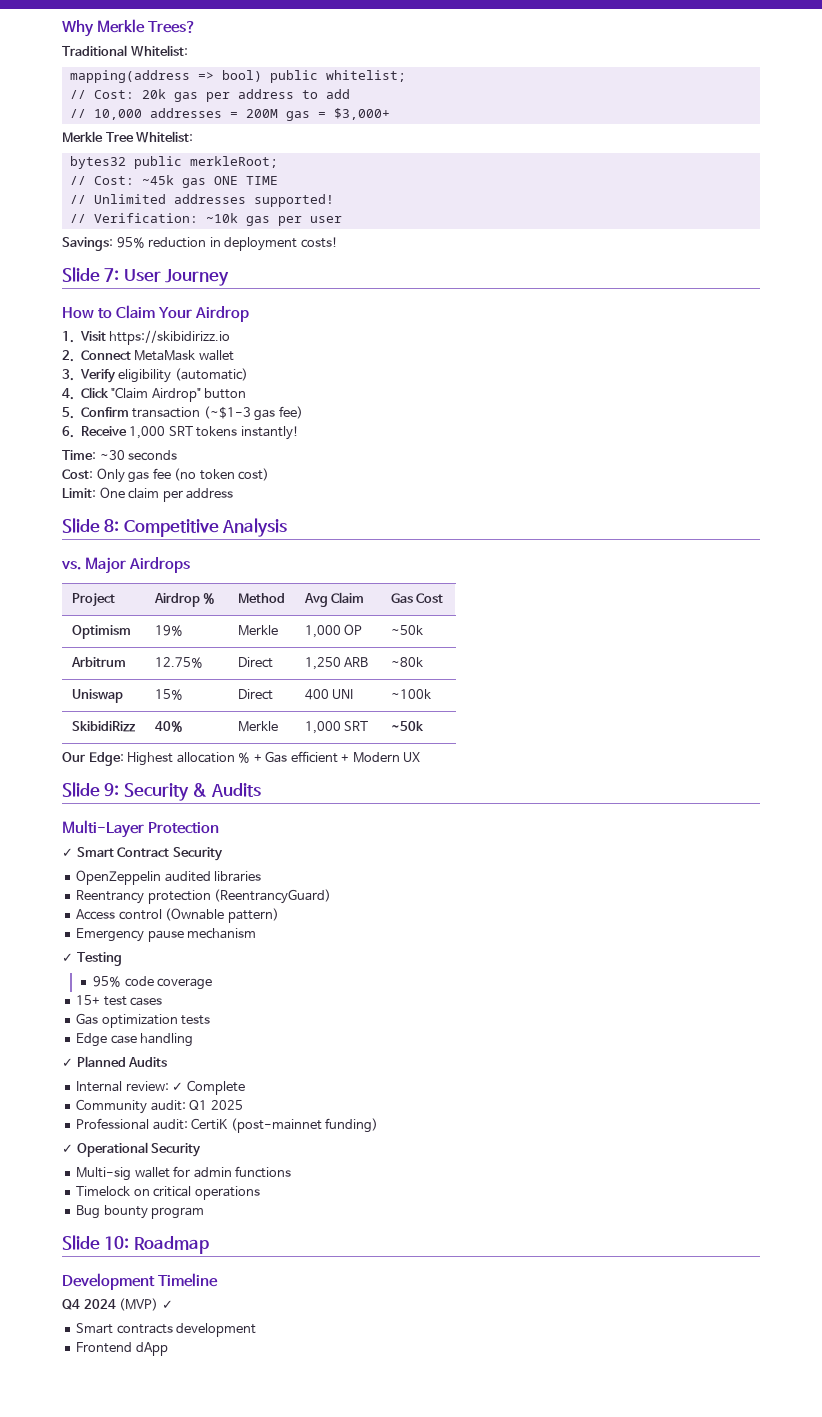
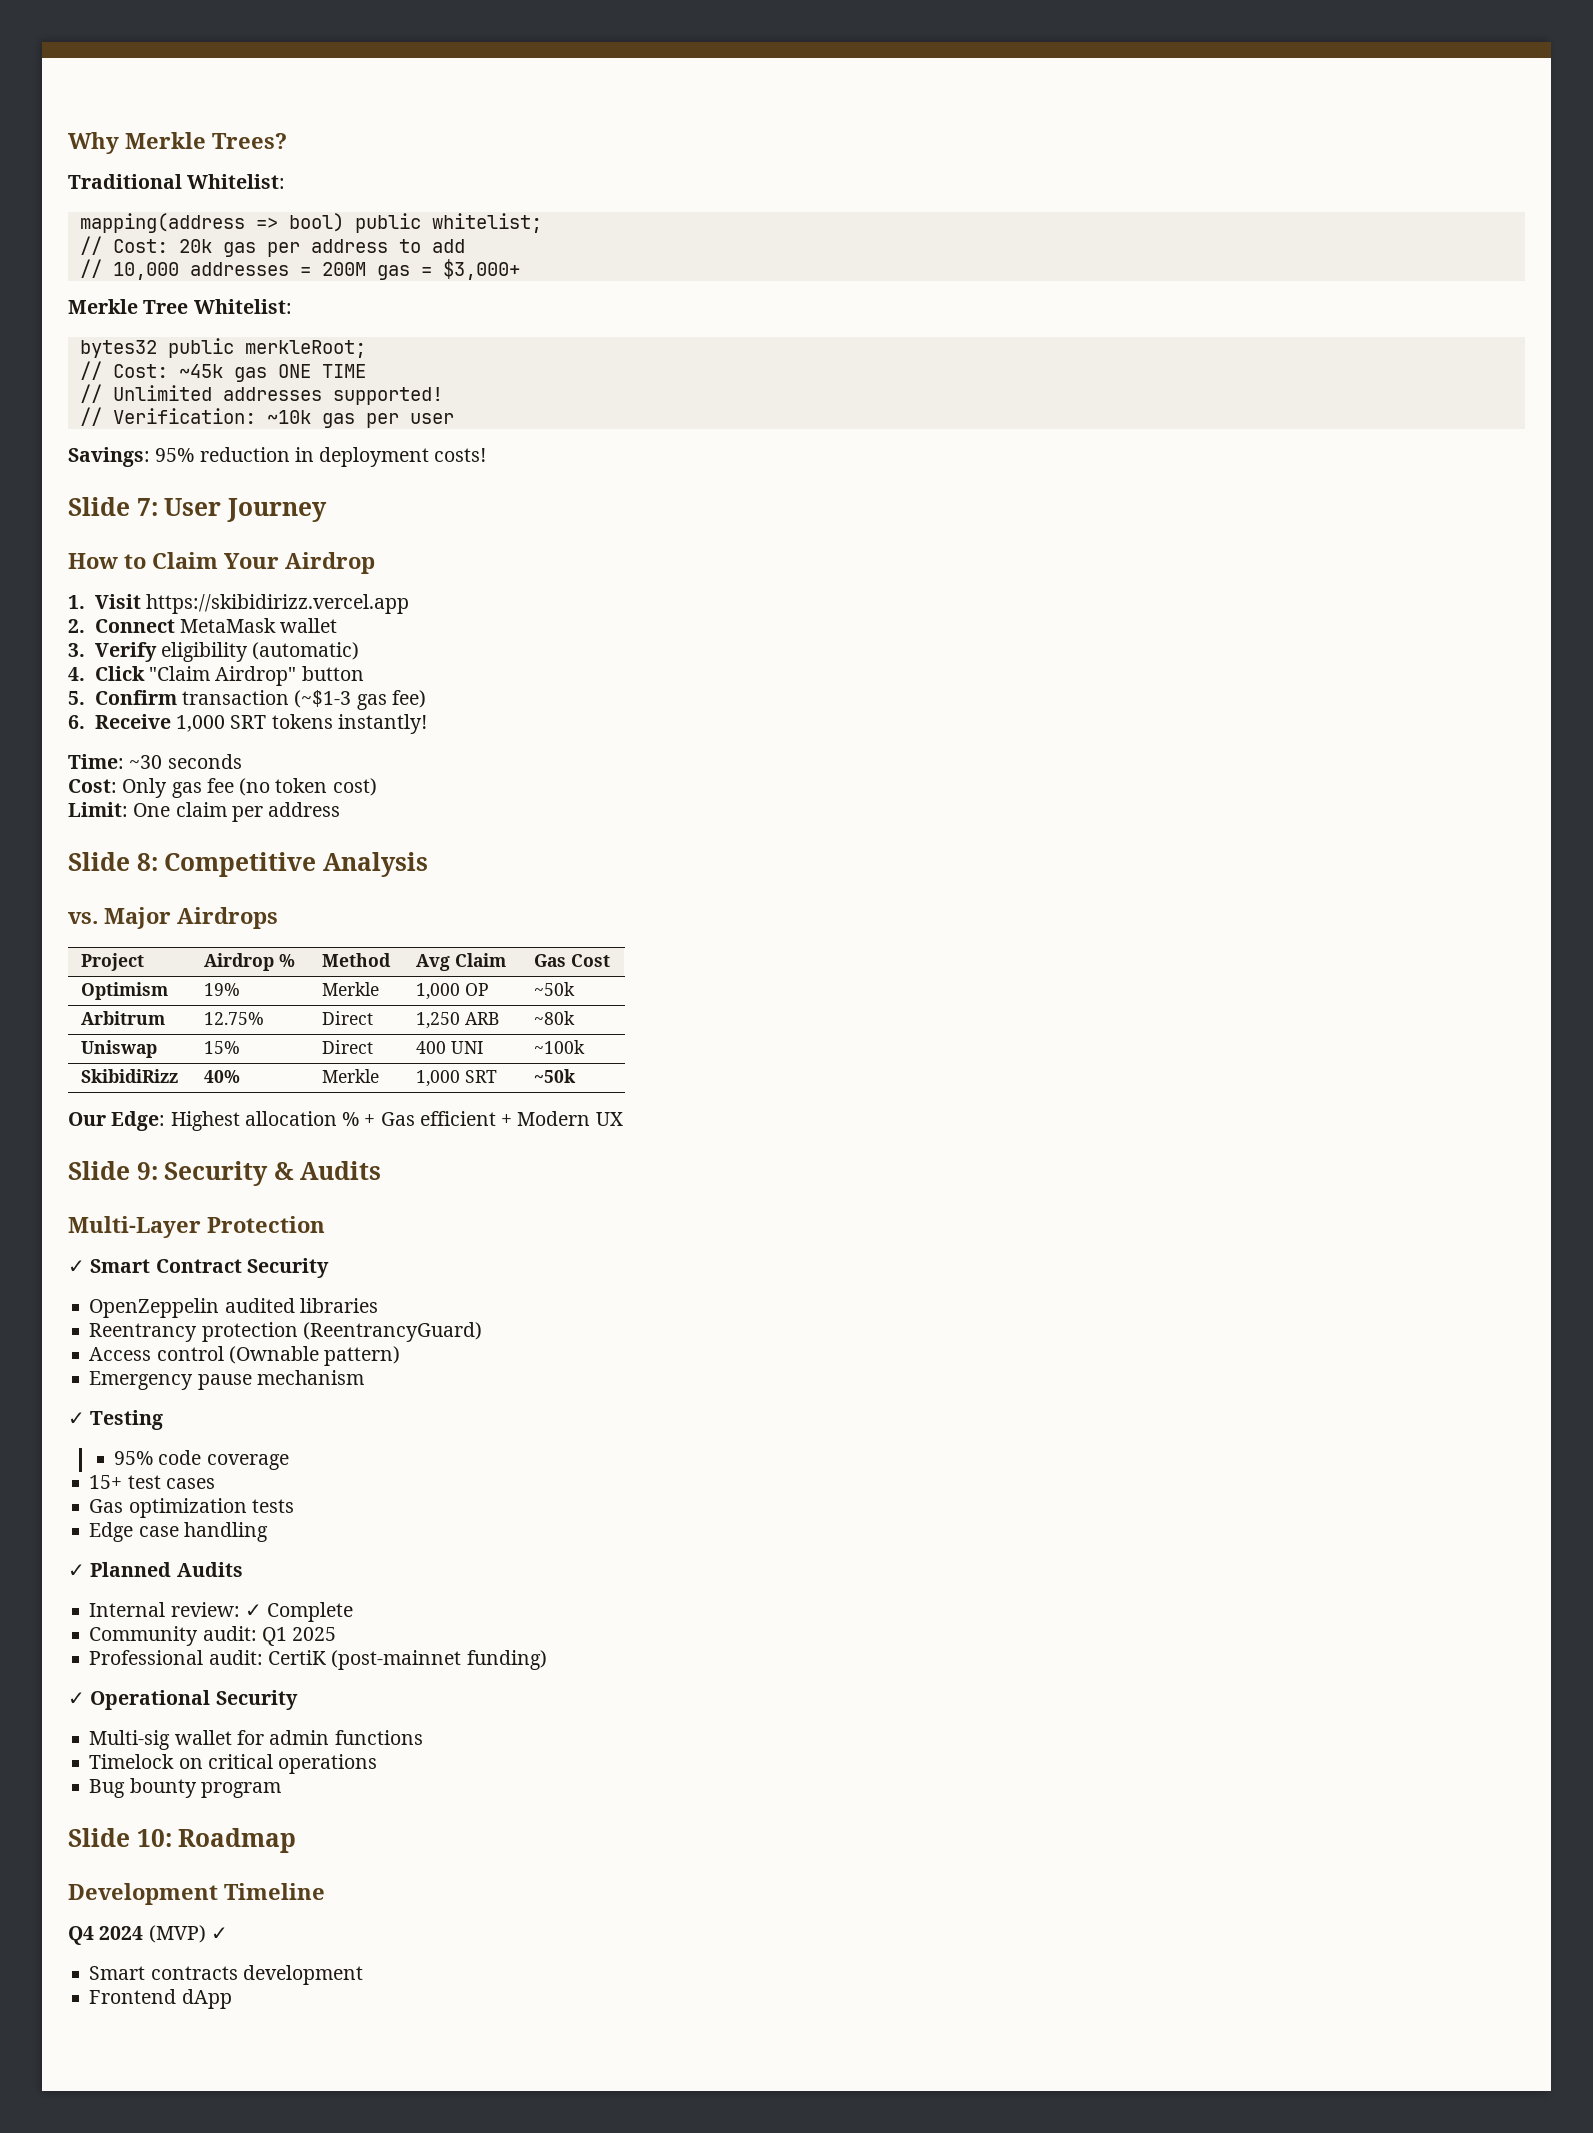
[109,330,231,345] https://skibidirizz.io -> [146,594,410,614] https://skibidirizz.vercel.app

